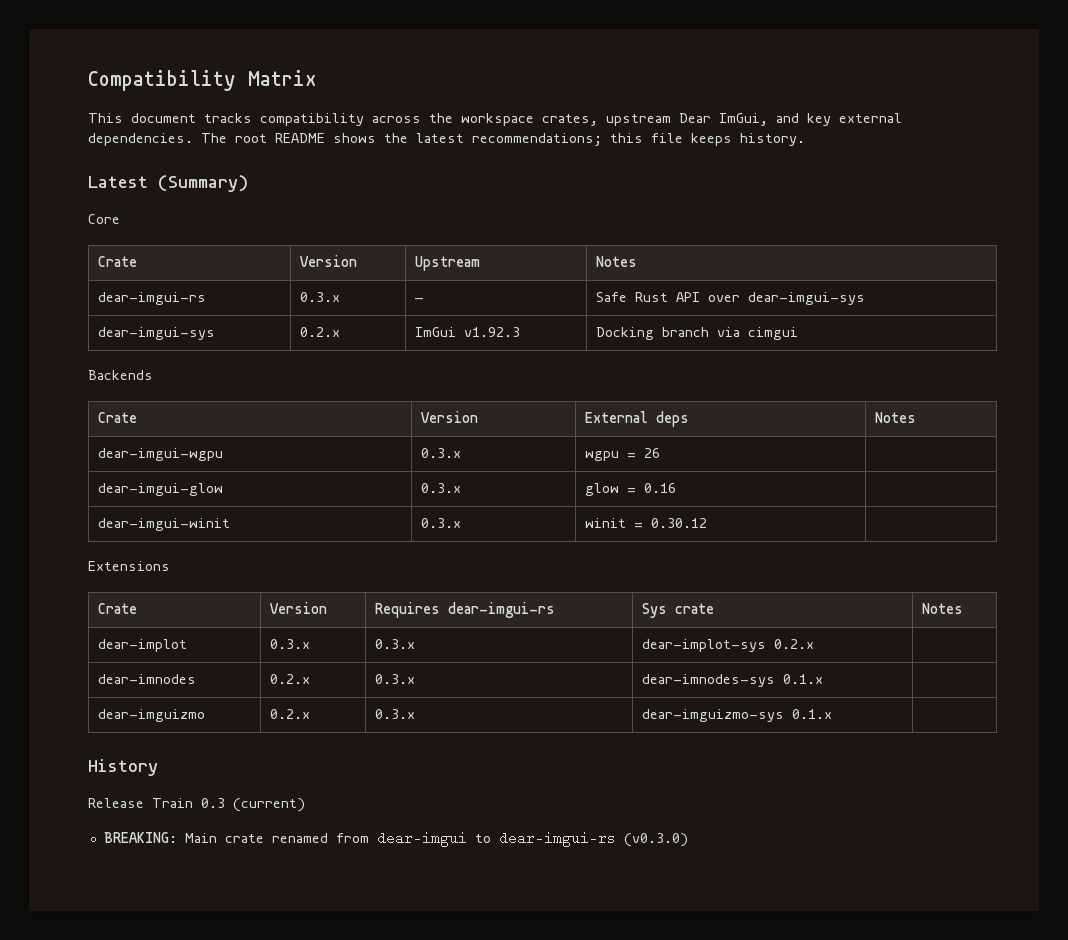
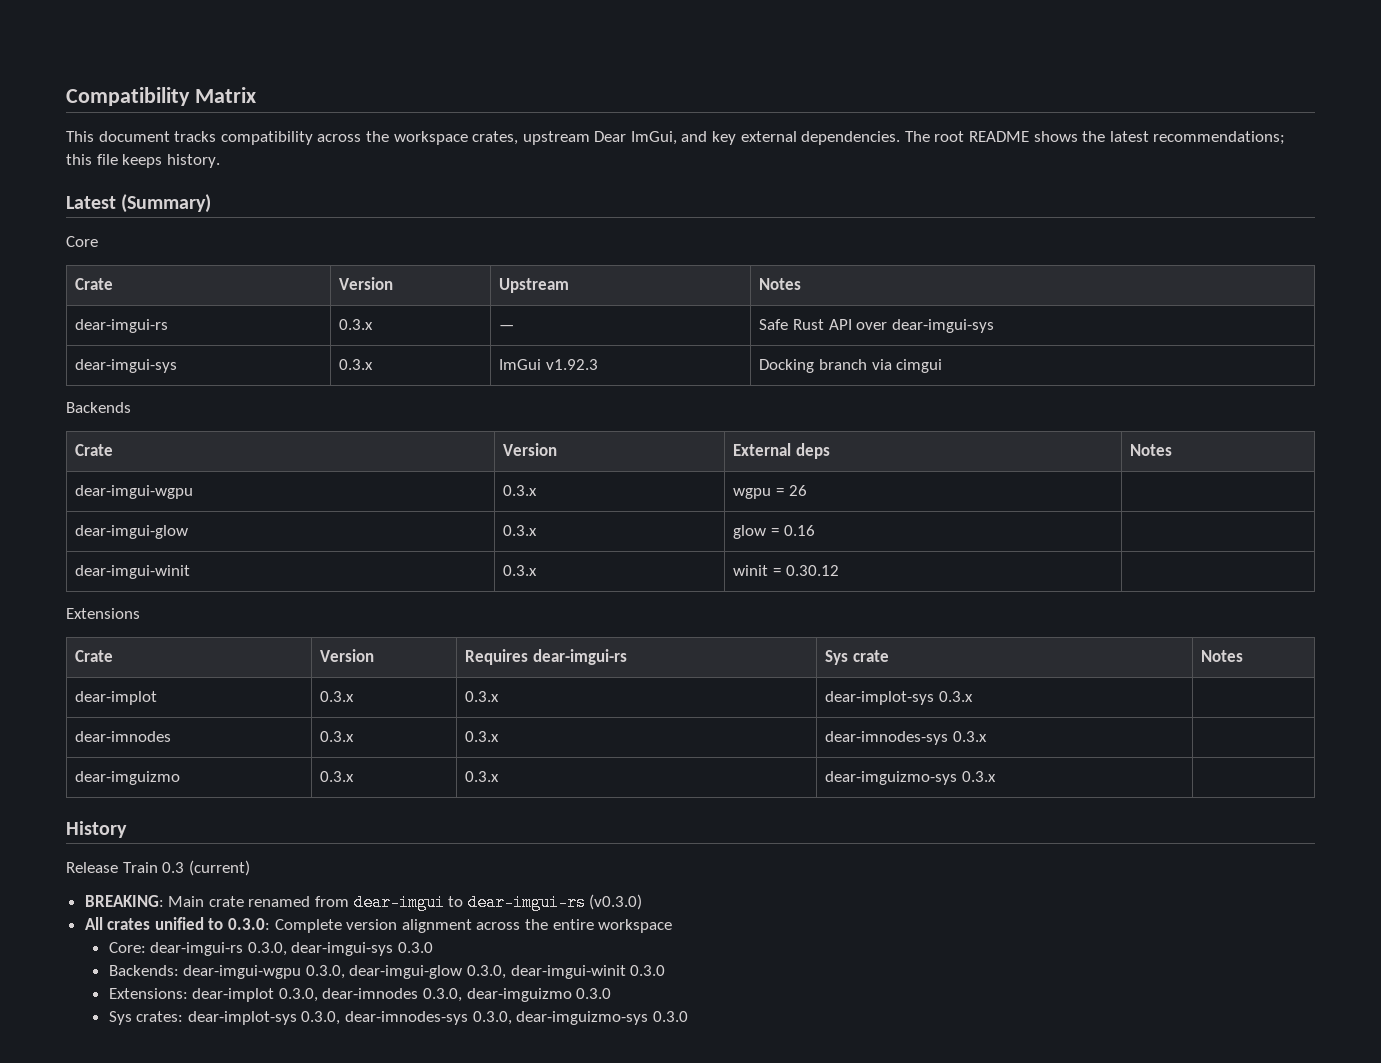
[299,327,340,337] 0.2.x -> [339,359,374,370] 0.3.x
[773,639,814,649] 0.2.x -> [938,691,973,702] 0.3.x
[269,674,310,684] 0.2.x -> [320,731,355,742] 0.3.x
[782,674,823,684] 0.1.x -> [952,731,987,742] 0.3.x
[269,709,310,719] 0.2.x -> [320,771,355,782] 0.3.x
[791,709,832,719] 0.1.x -> [961,771,996,782] 0.3.x
(688, 840) none -> [84,917,673,933] [108,942,434,956] [108,965,666,979] [108,988,612,1002] [108,1011,688,1025] // All crates unified to 0.3.0: Complete version alignment across the entire workspace // Core: dear-imgui-rs 0.3.0, dear-imgui-sys 0.3.0 // Backends: dear-imgui-wgpu 0.3.0, dear-imgui-glow 0.3.0, dear-imgui-winit 0.3.0 // Extensions: dear-implot 0.3.0, dear-imnodes 0.3.0, dear-imguizmo 0.3.0 // Sys crates: dear-implot-sys 0.3.0, dear-imnodes-sys 0.3.0, dear-imguizmo-sys 0.3.0

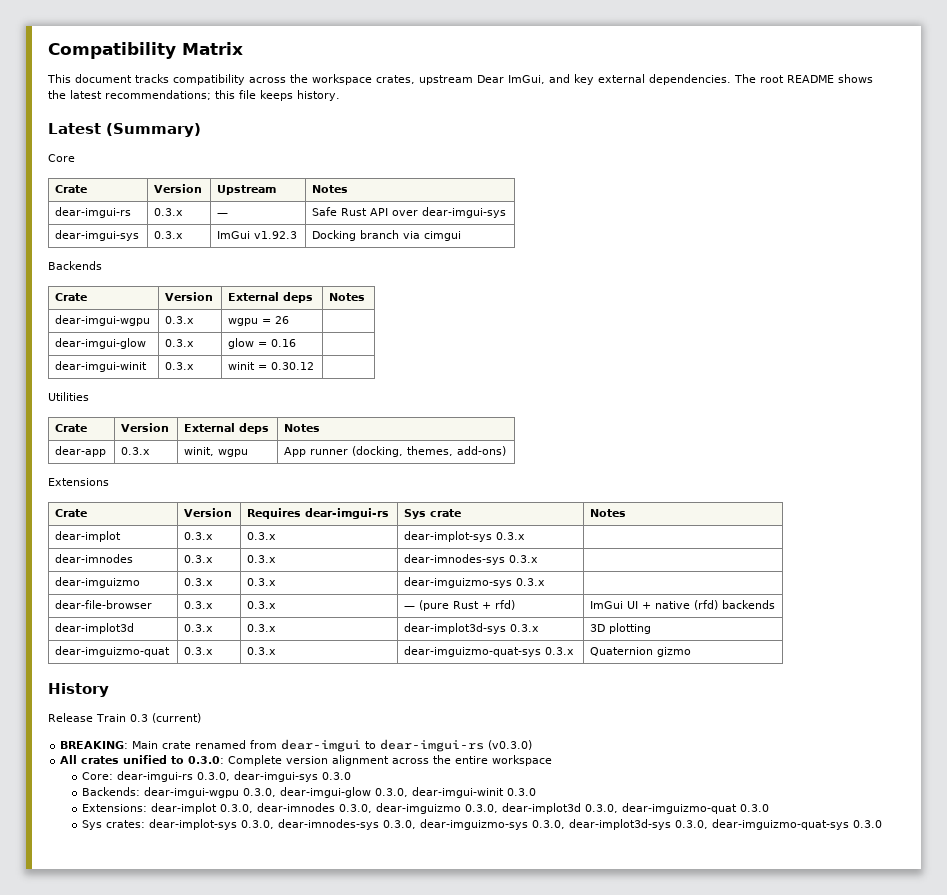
(839, 570) none -> [48,392,89,401] [55,424,88,432] [121,423,170,432] [184,423,270,434] [284,424,321,432] [55,446,107,457] [121,447,151,455] [184,447,249,457] [284,446,507,457] // Utilities // Crate | Version | External deps | Notes // dear-app | 0.3.x | winit, wgpu | App runner (docking, themes, add-ons)
(996, 776) none -> [55,600,153,609] [184,601,214,609] [247,601,277,609] [404,600,516,611] [590,600,776,610] [55,623,135,634] [184,624,214,632] [247,624,277,632] [404,623,540,634] [590,623,652,634] [55,646,171,657] [184,647,214,655] [247,647,277,655] [404,646,575,657] [590,647,692,657] // dear-file-browser | 0.3.x | 0.3.x | — (pure Rust + rfd) | ImGui UI + native (rfd) backends // dear-implot3d | 0.3.x | 0.3.x | dear-implot3d-sys 0.3.x | 3D plotting // dear-imguizmo-quat | 0.3.x | 0.3.x | dear-imguizmo-quat-sys 0.3.x | Quaternion gizmo
(572, 995) none -> [464,803,737,814] 0.3.0, dear-implot3d 0.3.0, dear-imguizmo-quat
(649, 1018) none -> [531,819,849,830] 0.3.0, dear-implot3d-sys 0.3.0, dear-imguizmo-quat-sys

